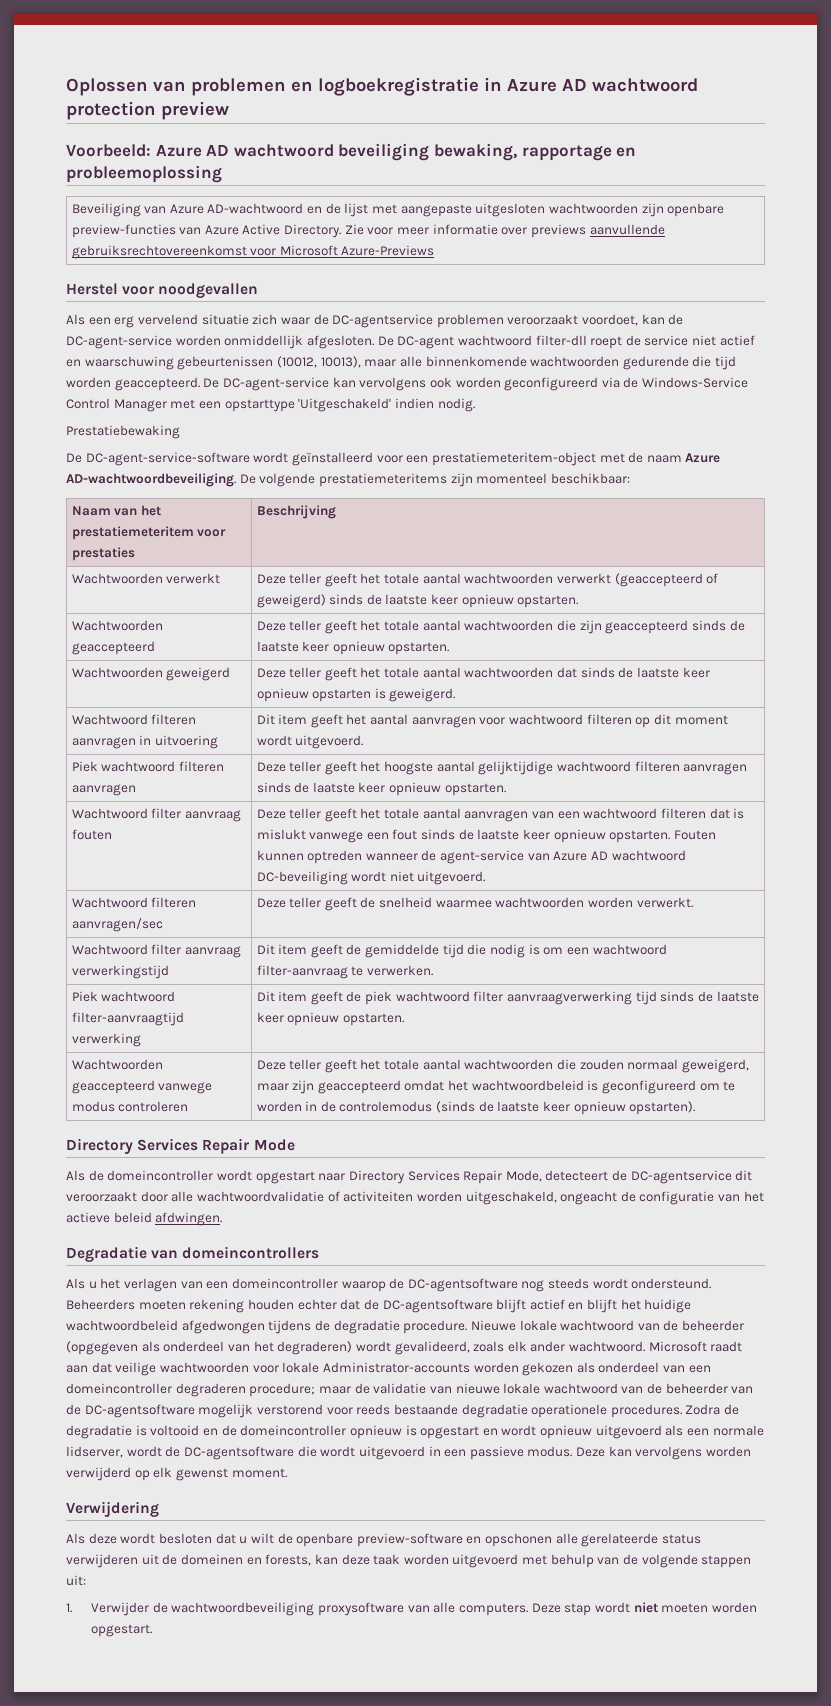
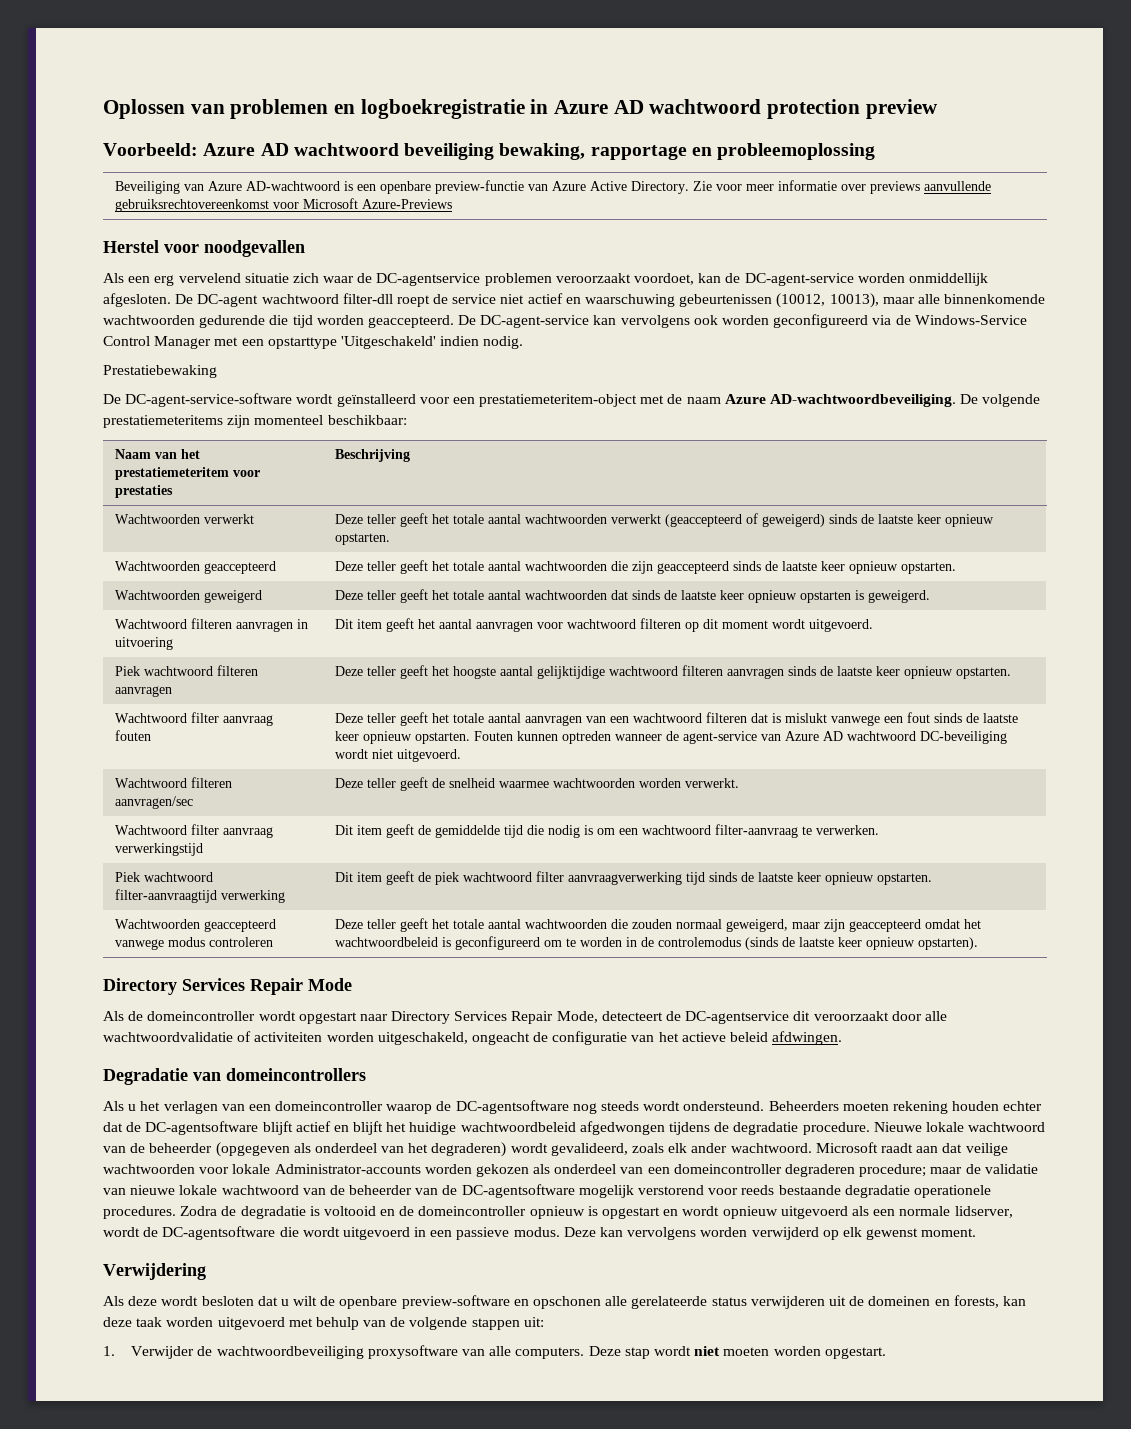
[307,203,725,217] [71,224,176,238] en de lijst met aangepaste uitgesloten wachtwoorden zijn openbare preview-functies -> [343,180,524,194] is een openbare preview-functie

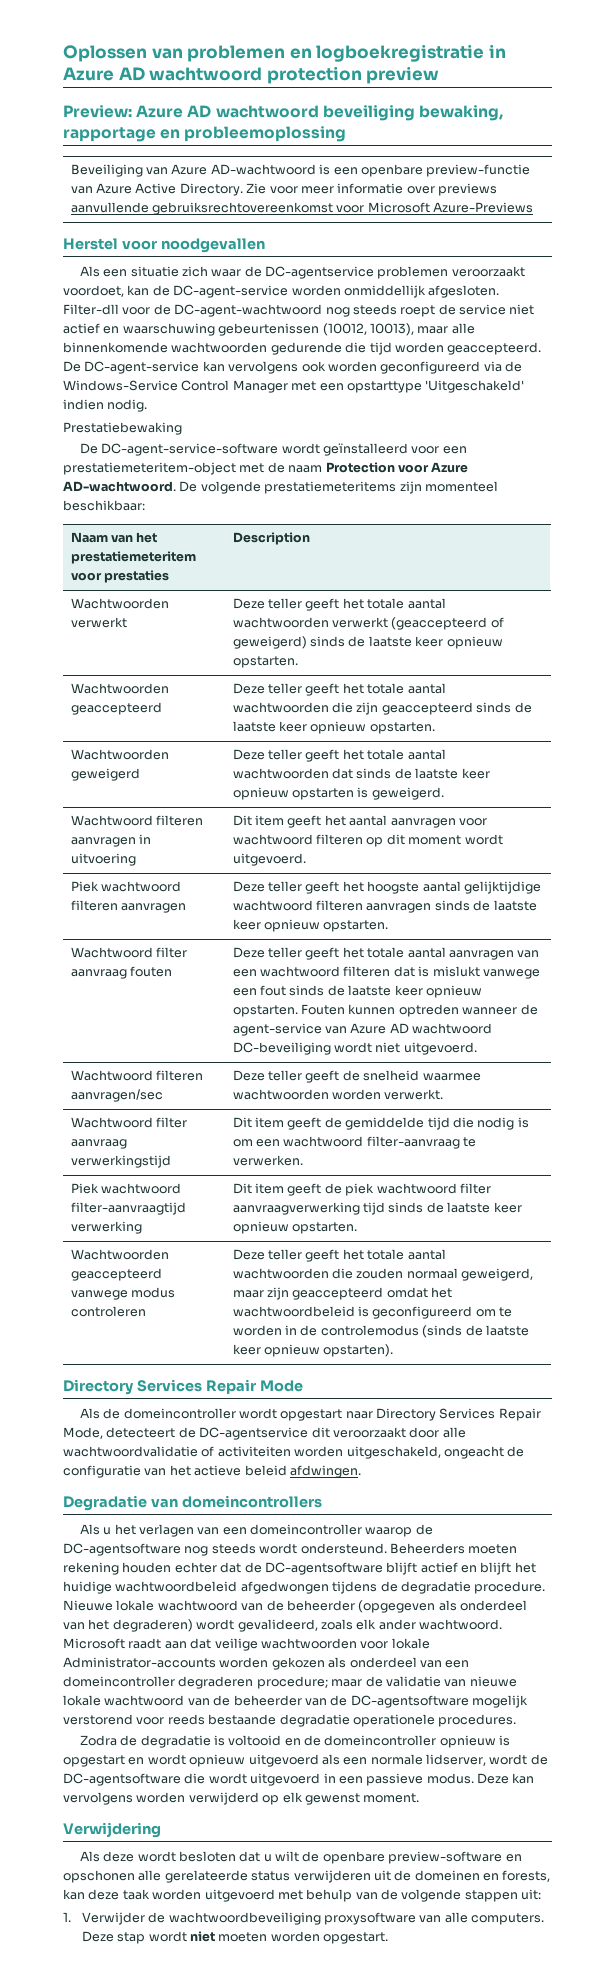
[103,143,198,156] Voorbeeld: -> [63,105,132,118] Preview:
[154,273,241,286] erg vervelend -> (128, 273) none
[175,293,393,307] De DC-agent wachtwoord filter-dll -> [63,304,397,317] Filter-dll voor de DC-agent-wachtwoord nog steeds
[724,394,957,407] Azure AD-wachtwoordbeveiliging. -> [325,462,469,473] [63,481,176,492] Protection voor Azure AD-wachtwoord.
[334,449,410,462] Beschrijving -> [232,532,310,545] Description
(176, 1212) none -> (517, 1720) //

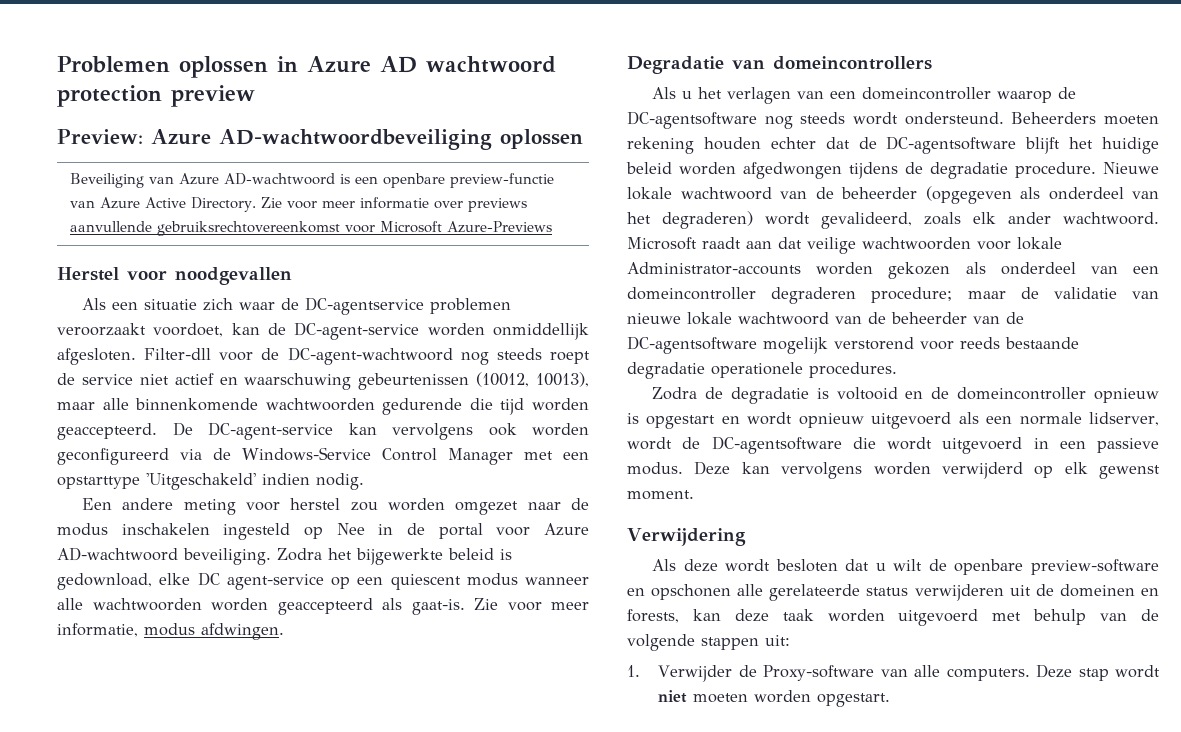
[63,44,485,62] Oplossen van problemen en logboekregistratie -> [57,56,268,78] Problemen oplossen
[187,105,503,121] [63,126,347,142] AD wachtwoord beveiliging bewaking, rapportage en probleemoplossing -> [219,129,583,150] AD-wachtwoordbeveiliging oplossen
[63,422,182,435] [79,443,467,456] [63,462,469,475] [63,481,498,494] [63,500,145,511] [70,532,158,543] [70,551,196,564] [70,570,170,583] [232,532,310,545] [70,598,169,609] [70,617,127,628] [232,598,446,611] [232,617,504,630] [232,636,503,649] [232,656,298,668] [70,683,169,694] [70,702,162,715] [232,683,446,696] [232,702,532,715] [232,721,435,734] [70,749,169,760] [70,768,140,781] [232,749,446,762] [232,768,490,779] [232,787,444,800] [70,815,204,826] [70,834,152,847] [70,853,136,866] [232,815,487,828] [232,834,503,847] [232,853,306,866] [70,881,182,892] [70,900,187,913] [232,881,541,894] [232,900,537,913] [232,919,389,932] [70,947,188,958] [70,966,173,979] [232,947,540,960] [232,966,540,979] [232,985,482,998] [232,1004,538,1017] [232,1023,493,1036] [232,1042,477,1055] [70,1070,204,1081] [70,1089,163,1102] [232,1070,481,1083] [232,1089,444,1100] [70,1117,188,1128] [70,1139,127,1149] [70,1155,171,1168] [232,1117,529,1130] [232,1136,477,1149] [232,1155,303,1166] [70,1183,182,1194] [70,1202,186,1215] [70,1221,142,1234] [232,1183,491,1196] [232,1202,522,1215] [232,1221,358,1234] [70,1249,169,1260] [70,1268,162,1281] [70,1287,176,1300] [70,1306,146,1317] [232,1249,446,1262] [232,1268,534,1281] [232,1287,453,1300] [232,1306,513,1319] [232,1325,529,1338] [232,1344,394,1357] [63,1379,303,1395] [79,1408,541,1421] [63,1427,466,1440] [63,1446,525,1459] [63,1465,287,1478] Prestatiebewaking // De DC-agent-service-software wordt geïnstalleerd voor een prestatiemeteritem-object met de naam Protection voor Azure AD-wachtwoord. De volgende prestatiemeteritems zijn momenteel beschikbaar: // Naam van het prestatiemeteritem voor prestaties | Description // Wachtwoorden verwerkt | Deze teller geeft het totale aantal wachtwoorden verwerkt (geaccepteerd of geweigerd) sinds de laatste keer opnieuw opstarten. // Wachtwoorden geaccepteerd | Deze teller geeft het totale aantal wachtwoorden die zijn geaccepteerd sinds de laatste keer opnieuw opstarten. // Wachtwoorden geweigerd | Deze teller geeft het totale aantal wachtwoorden dat sinds de laatste keer opnieuw opstarten is geweigerd. // Wachtwoord filteren aanvragen in uitvoering | Dit item geeft het aantal aanvragen voor wachtwoord filteren op dit moment wordt uitgevoerd. // Piek wachtwoord filteren aanvragen | Deze teller geeft het hoogste aantal gelijktijdige wachtwoord filteren aanvragen sinds de laatste keer opnieuw opstarten. // Wachtwoord filter aanvraag fouten | Deze teller geeft het totale aantal aanvragen van een wachtwoord filteren dat is mislukt vanwege een fout sinds de laatste keer opnieuw opstarten. Fouten kunnen optreden wanneer de agent-service van Azure AD wachtwoord DC-beveiliging wordt niet uitgevoerd. // Wachtwoord filteren aanvragen/sec | Deze teller geeft de snelheid waarmee wachtwoorden worden verwerkt. // Wachtwoord filter aanvraag verwerkingstijd | Dit item geeft de gemiddelde tijd die nodig is om een wachtwoord filter-aanvraag te verwerken. // Piek wachtwoord filter-aanvraagtijd verwerking | Dit item geeft de piek wachtwoord filter aanvraagverwerking tijd sinds de laatste keer opnieuw opstarten. // Wachtwoorden geaccepteerd vanwege modus controleren | Deze teller geeft het totale aantal wachtwoorden die zouden normaal geweigerd, maar zijn geaccepteerd omdat het wachtwoordbeleid is geconfigureerd om te worden in de controlemodus (sinds de laatste keer opnieuw opstarten). // Directory Services Repair Mode // Als de domeincontroller wordt opgestart naar Directory Services Repair Mode, detecteert de DC-agentservice dit veroorzaakt door alle wachtwoordvalidatie of activiteiten worden uitgeschakeld, ongeacht de configuratie van het actieve beleid -> [82,498,590,515] [57,523,590,540] [57,547,512,565] [57,572,589,590] [57,598,589,615] [57,623,195,637] Een andere meting voor herstel zou worden omgezet naar de modus inschakelen ingesteld op Nee in de portal voor Azure AD-wachtwoord beveiliging. Zodra het bijgewerkte beleid is gedownload, elke DC agent-service op een quiescent modus wanneer alle wachtwoorden worden geaccepteerd als gaat-is. Zie voor meer informatie, modus
[420,1562,536,1575] [63,1581,238,1594] actief en blijft het huidige wachtwoordbeleid -> [1069,137,1159,154] [626,162,736,175] het huidige beleid worden
[168,1912,417,1925] wachtwoordbeveiliging proxysoftware -> [763,665,875,681] Proxy-software

